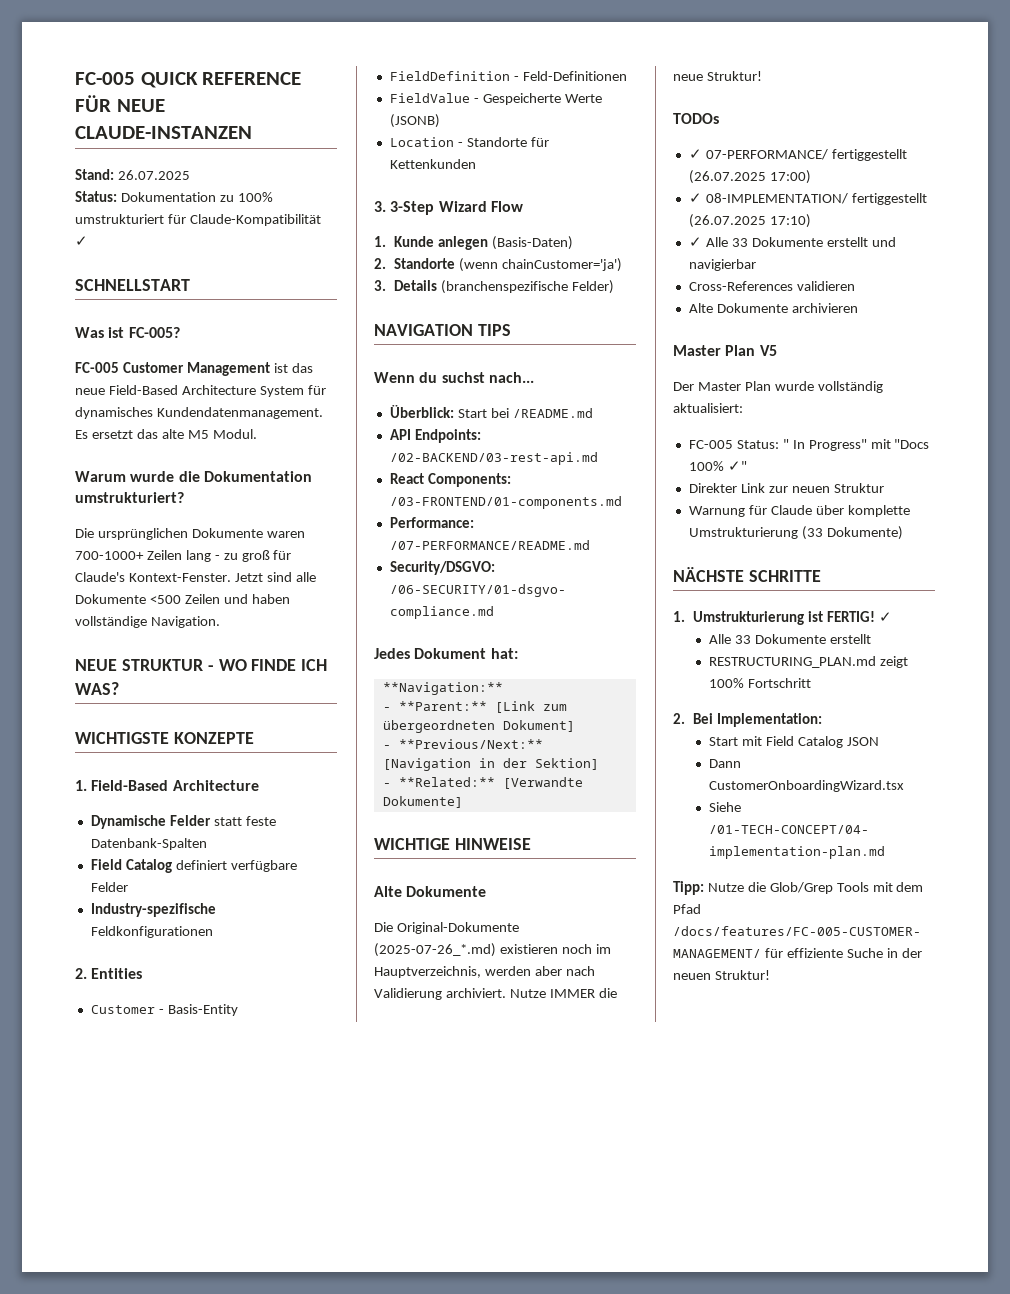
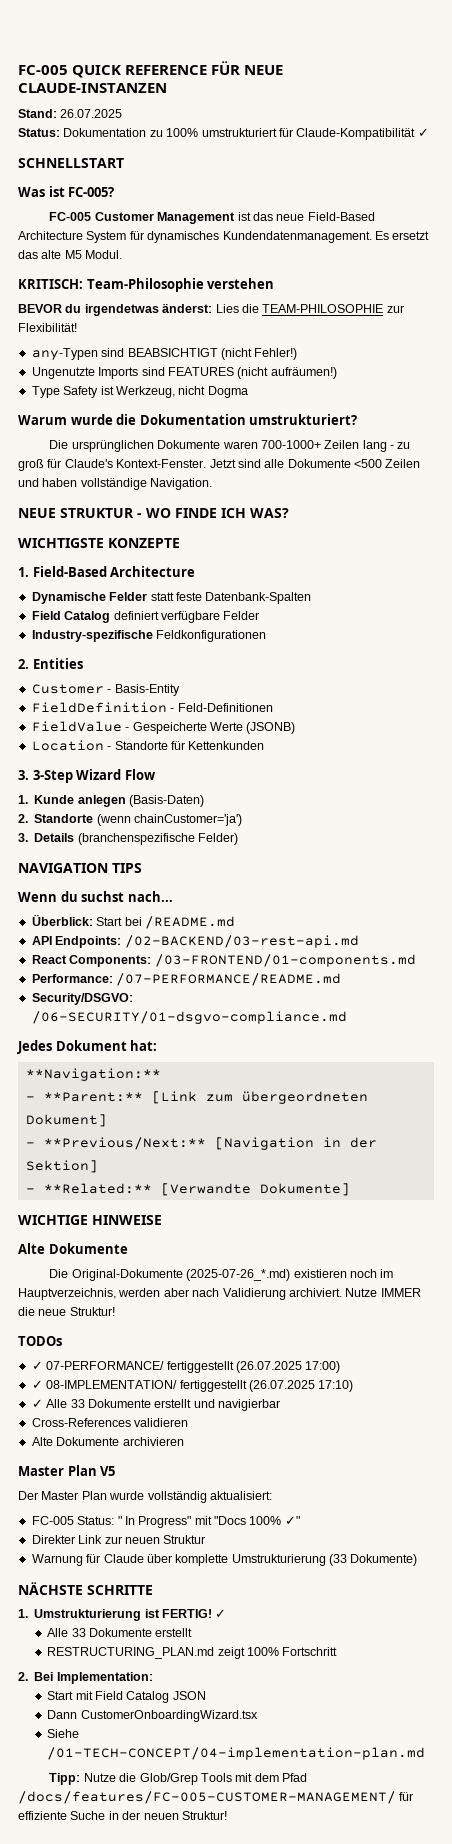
(257, 434) none -> [18,278,275,292] [18,303,404,316] [18,323,77,332] [31,348,298,360] [31,367,337,379] [31,386,248,398] // KRITISCH: Team-Philosophie verstehen // BEVOR du irgendetwas änderst: Lies die TEAM-PHILOSOPHIE zur Flexibilität! // any-Typen sind BEABSICHTIGT (nicht Fehler!) // Ungenutzte Imports sind FEATURES (nicht aufräumen!) // Type Safety ist Werkzeug, nicht Dogma

